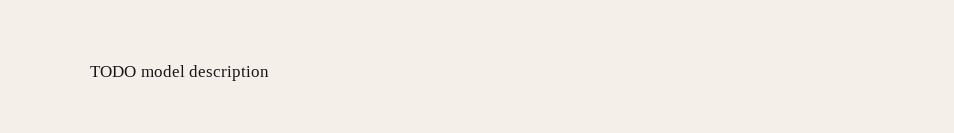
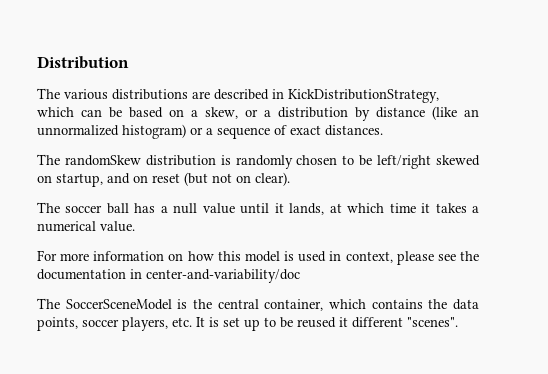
[90,65,270,81] TODO model description -> [37,56,129,69] [37,88,439,103] [37,106,479,121] [37,124,383,139] [37,154,481,169] [37,172,290,187] [37,202,479,215] [37,221,135,232] [37,250,479,265] [37,269,300,283] [37,298,479,311] [37,317,458,331] Distribution // The various distributions are described in KickDistributionStrategy, which can be based on a skew, or a distribution by distance (like an unnormalized histogram) or a sequence of exact distances. // The randomSkew distribution is randomly chosen to be left/right skewed on startup, and on reset (but not on clear). // The soccer ball has a null value until it lands, at which time it takes a numerical value. // For more information on how this model is used in context, please see the documentation in center-and-variability/doc // The SoccerSceneModel is the central container, which contains the data points, soccer players, etc. It is set up to be reused it different "scenes".

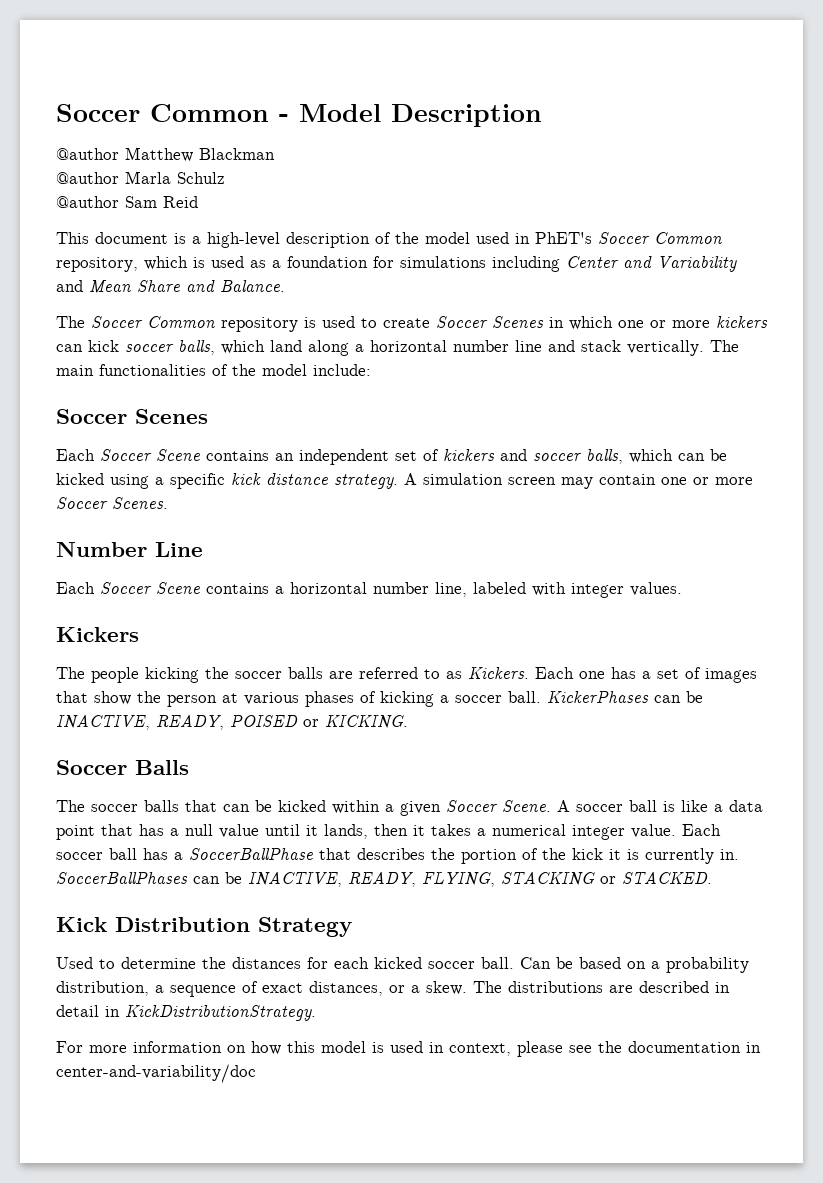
[37,56,129,69] [37,88,439,103] [37,106,479,121] [37,124,383,139] [37,154,481,169] [37,172,290,187] [37,202,129,214] Distribution // The various distributions are described in KickDistributionStrategy, which can be based on a skew, or a distribution by distance (like an unnormalized histogram) or a sequence of exact distances. // The randomSkew distribution is randomly chosen to be left/right skewed on startup, and on reset (but not on clear). // The soccer ball -> [56,104,542,127] [56,147,275,162] [56,171,225,184] [56,196,198,208] [56,232,722,248] [56,256,737,272] [56,280,285,293] [56,316,768,332] [56,340,739,356] [56,364,371,376] [56,409,208,424] [56,449,727,465] [56,473,753,489] [56,497,168,509] [56,542,203,557] [56,582,682,598] [56,627,139,642] [56,667,757,683] [56,691,703,707] [56,715,408,730] [56,760,189,775] [56,800,763,816] [56,824,133,840] Soccer Common - Model Description // @author Matthew Blackman // @author Marla Schulz // @author Sam Reid // This document is a high-level description of the model used in PhET's Soccer Common repository, which is used as a foundation for simulations including Center and Variability and Mean Share and Balance. // The Soccer Common repository is used to create Soccer Scenes in which one or more kickers can kick soccer balls, which land along a horizontal number line and stack vertically. The main functionalities of the model include: // Soccer Scenes // Each Soccer Scene contains an independent set of kickers and soccer balls, which can be kicked using a specific kick distance strategy. A simulation screen may contain one or more Soccer Scenes. // Number Line // Each Soccer Scene contains a horizontal number line, labeled with integer values. // Kickers // The people kicking the soccer balls are referred to as Kickers. Each one has a set of images that show the person at various phases of kicking a soccer ball. KickerPhases can be INACTIVE, READY, POISED or KICKING. // Soccer Balls // The soccer balls that can be kicked within a given Soccer Scene. A soccer ball is like a data point that
[329,203,416,213] at which time -> [374,824,408,836] then
(96, 226) none -> [572,825,625,840] integer
(135, 226) none -> [682,824,721,836] [56,848,739,864] [56,872,712,887] [56,917,352,937] [56,957,749,973] [56,981,730,997] [56,1005,316,1021] Each soccer ball has a SoccerBallPhase that describes the portion of the kick it is currently in. SoccerBallPhases can be INACTIVE, READY, FLYING, STACKING or STACKED. // Kick Distribution Strategy // Used to determine the distances for each kicked soccer ball. Can be based on a probability distribution, a sequence of exact distances, or a skew. The distributions are described in detail in KickDistributionStrategy.
[37,298,479,311] [37,317,458,331] // The SoccerSceneModel is the central container, which contains the data points, soccer players, etc. It is set up to be reused it different "scenes". -> (256, 1073) none

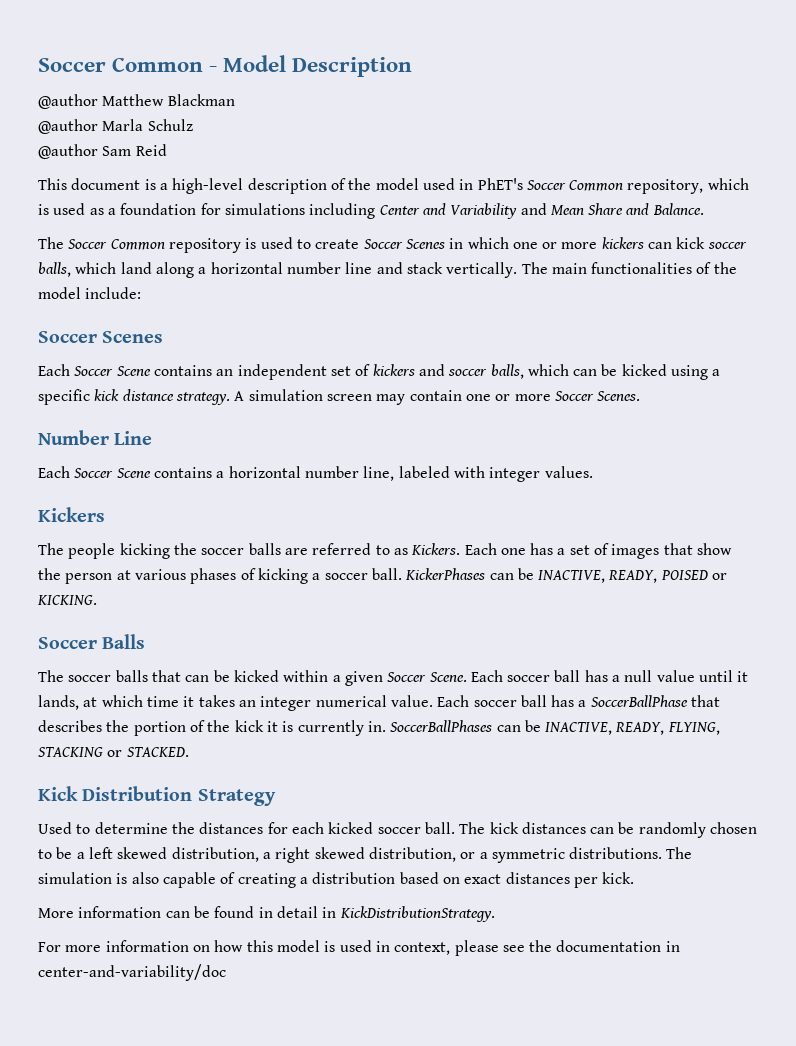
[557,800,763,812] [56,824,133,840] A soccer ball is like a data point that -> [470,670,581,682] Each soccer ball
[374,824,625,840] then it takes a numerical integer -> [83,695,387,711] at which time it takes an integer numerical
[520,957,749,973] [56,981,709,997] Can be based on a probability distribution, a sequence of exact distances, or a skew. The distributions are described -> [459,822,758,838] [38,847,693,863] [38,872,635,888] [38,906,255,918] The kick distances can be randomly chosen to be a left skewed distribution, a right skewed distribution, or a symmetric distributions. The simulation is also capable of creating a distribution based on exact distances per kick. // More information can be found

